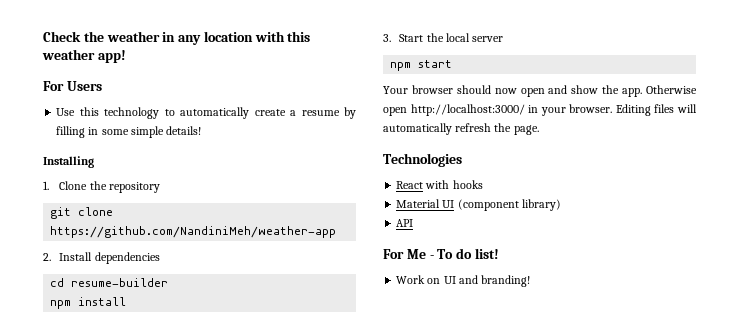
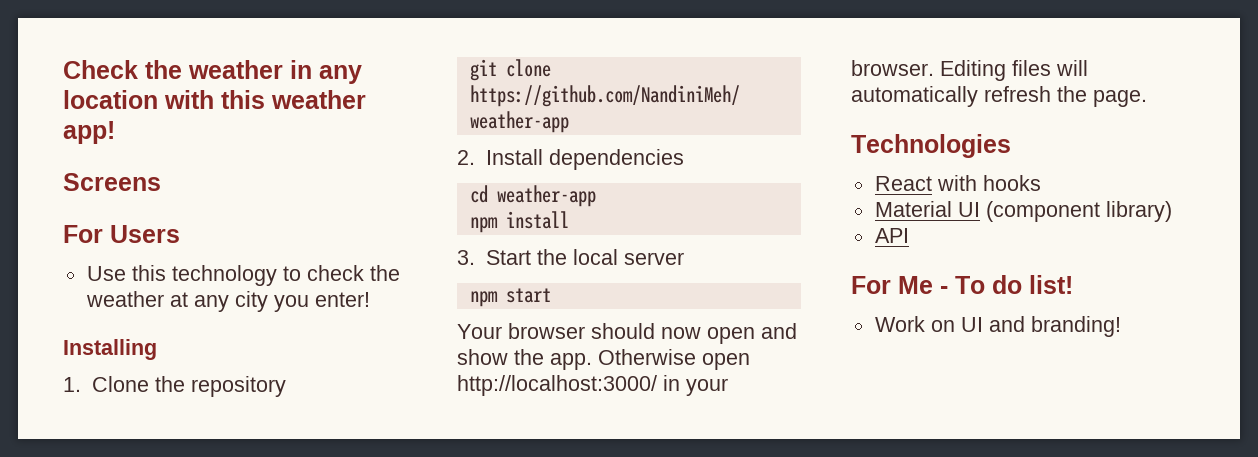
(126, 56) none -> [63,173,161,191] // Screens
[180,107,356,119] [56,126,202,138] automatically create a resume by filling in some simple details! -> [306,265,400,281] [85,291,370,312] check the weather at any city you enter!
[71,278,169,287] resume-builder -> [496,185,596,207] weather-app

